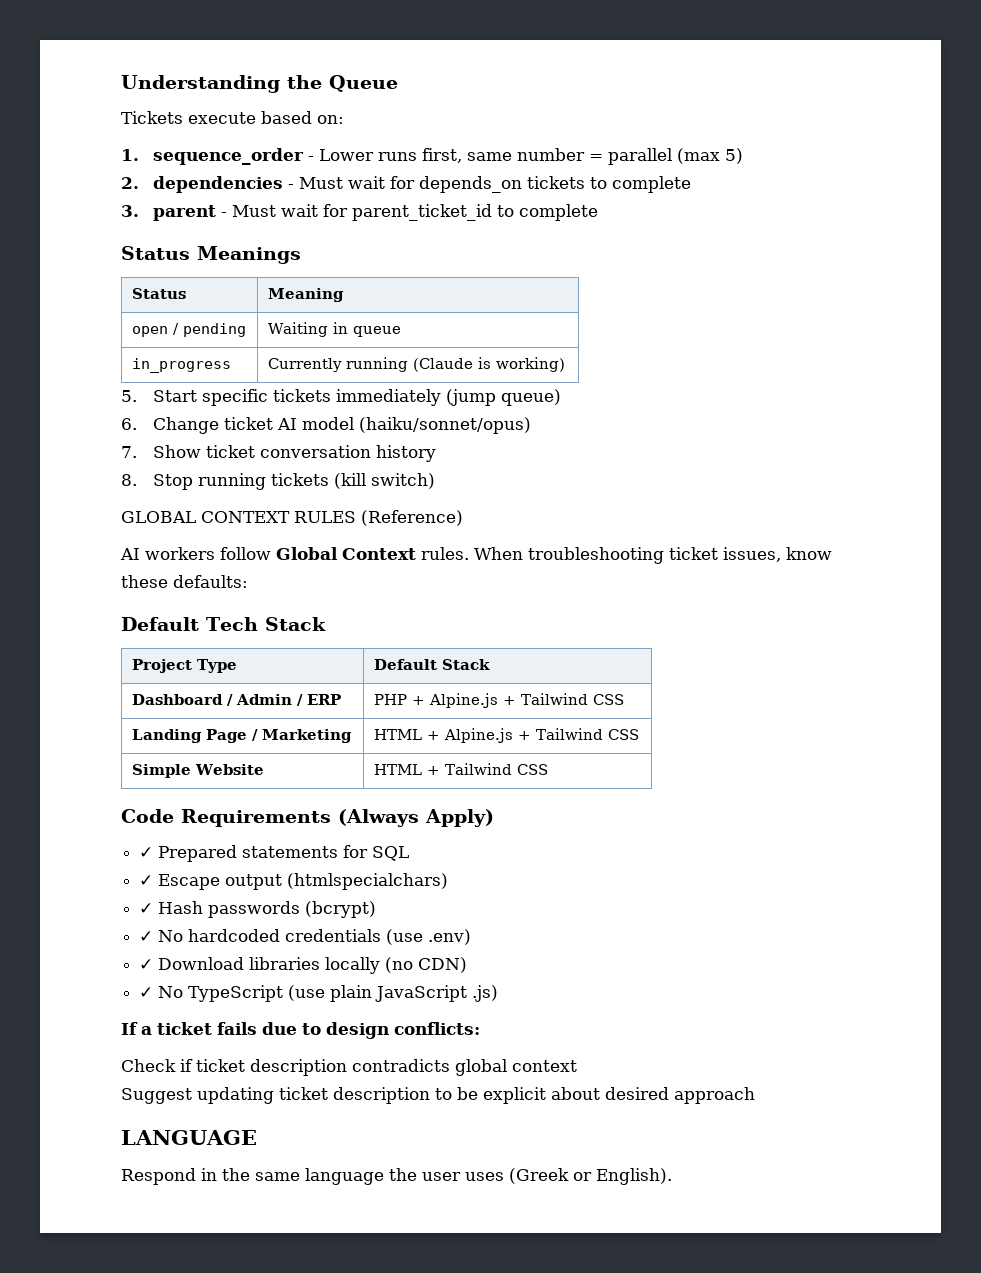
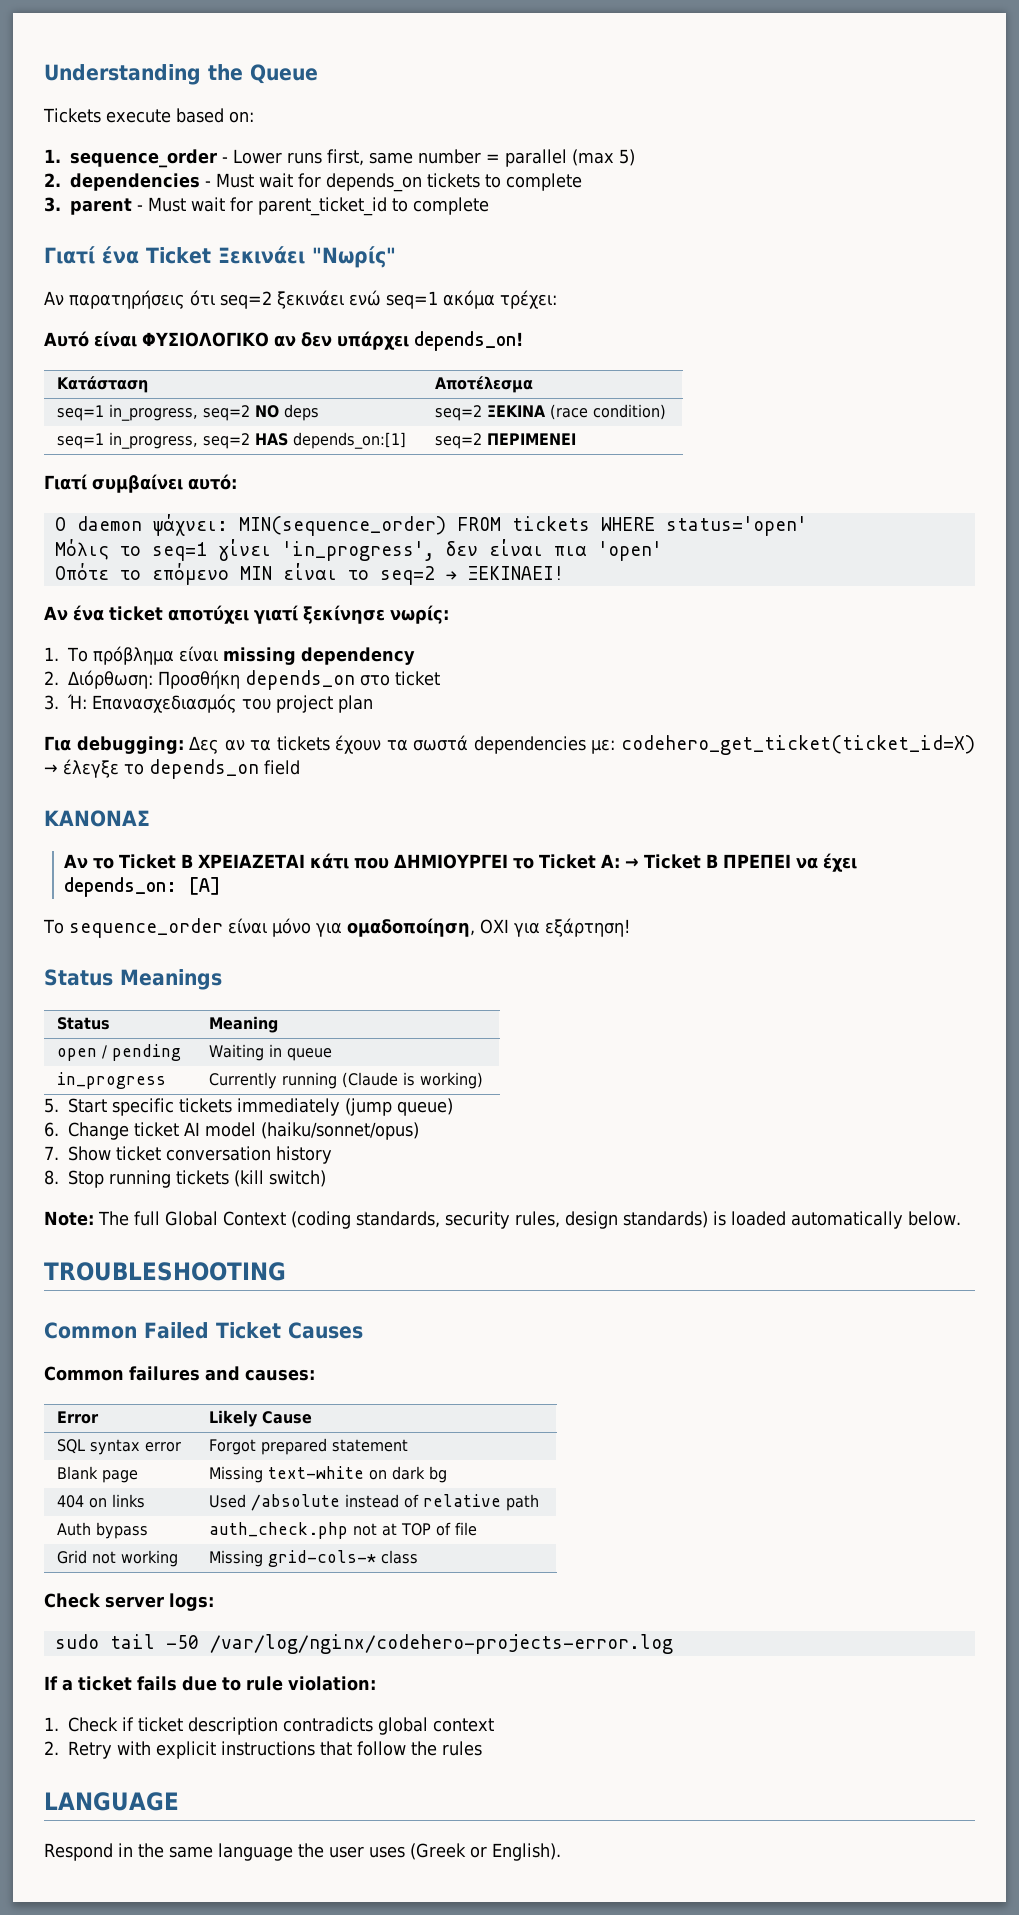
(599, 212) none -> [44,246,396,268] [44,290,557,309] [44,331,523,351] [57,376,149,393] [435,376,534,393] [57,404,320,421] [435,404,667,421] [57,432,407,449] [435,433,577,449] [44,474,237,493] [54,514,807,537] [54,539,662,561] [54,563,564,585] [44,605,449,624] [44,646,415,665] [44,670,440,690] [44,694,373,713] [44,735,975,755] [44,759,300,779] [44,810,150,827] [64,853,858,872] [64,877,222,897] [43,918,630,938] // Γιατί ένα Ticket Ξεκινάει "Νωρίς" // Αν παρατηρήσεις ότι seq=2 ξεκινάει ενώ seq=1 ακόμα τρέχει: // Αυτό είναι ΦΥΣΙΟΛΟΓΙΚΟ αν δεν υπάρχει depends_on! // Κατάσταση | Αποτέλεσμα // seq=1 in_progress, seq=2 NO deps | seq=2 ΞΕΚΙΝΑ (race condition) // seq=1 in_progress, seq=2 HAS depends_on:[1] | seq=2 ΠΕΡΙΜΕΝΕΙ // Γιατί συμβαίνει αυτό: // Ο daemon ψάχνει: MIN(sequence_order) FROM tickets WHERE status='open' // Μόλις το seq=1 γίνει 'in_progress', δεν είναι πια 'open' // Οπότε το επόμενο MIN είναι το seq=2 → ΞΕΚΙΝΑΕΙ! // Αν ένα ticket αποτύχει γιατί ξεκίνησε νωρίς: // 1. Το πρόβλημα είναι missing dependency // 2. Διόρθωση: Προσθήκη depends_on στο ticket // 3. Ή: Επανασχεδιασμός του project plan // Για debugging: Δες αν τα tickets έχουν τα σωστά dependencies με: codehero_get_ticket(ticket_id=X) → έλεγξε το depends_on field // ΚΑΝΟΝΑΣ // Αν το Ticket B ΧΡΕΙΑΖΕΤΑΙ κάτι που ΔΗΜΙΟΥΡΓΕΙ το Ticket A: → Ticket B ΠΡΕΠΕΙ να έχει depends_on: [A] // Το sequence_order είναι μόνο για ομαδοποίηση, ΟΧΙ για εξάρτηση!
[121,510,463,526] [120,547,832,564] [121,575,248,588] [121,617,326,631] [131,659,237,673] [373,659,490,670] [131,694,341,706] [373,693,624,708] [131,729,352,743] [373,728,639,743] [131,764,264,778] [373,763,548,775] [121,809,494,827] [139,845,410,862] [139,873,449,890] [139,901,377,918] [139,929,472,945] [139,957,468,974] [139,985,499,1002] GLOBAL CONTEXT RULES (Reference) // AI workers follow Global Context rules. When troubleshooting ticket issues, know these defaults: // Default Tech Stack // Project Type | Default Stack // Dashboard / Admin / ERP | PHP + Alpine.js + Tailwind CSS // Landing Page / Marketing | HTML + Alpine.js + Tailwind CSS // Simple Website | HTML + Tailwind CSS // Code Requirements (Always Apply) // ✓ Prepared statements for SQL // ✓ Escape output (htmlspecialchars) // ✓ Hash passwords (bcrypt) // ✓ No hardcoded credentials (use .env) // ✓ Download libraries locally (no CDN) // ✓ No TypeScript (use plain JavaScript .js) -> [44,1211,961,1229] [44,1262,286,1281] [44,1322,363,1339] [44,1366,315,1381] [57,1411,100,1424] [209,1410,313,1427] [57,1439,182,1455] [209,1438,409,1455] [57,1466,139,1483] [209,1466,448,1483] [57,1494,146,1508] [209,1494,540,1511] [57,1522,149,1539] [209,1522,478,1539] [57,1550,179,1567] [209,1550,419,1567] [44,1593,214,1611] [54,1634,673,1654] Note: The full Global Context (coding standards, security rules, design standards) is loaded automatically below. // TROUBLESHOOTING // Common Failed Ticket Causes // Common failures and causes: // Error | Likely Cause // SQL syntax error | Forgot prepared statement // Blank page | Missing text-white on dark bg // 404 on links | Used /absolute instead of relative path // Auth bypass | auth_check.php not at TOP of file // Grid not working | Missing grid-cols-* class // Check server logs: // sudo tail -50 /var/log/nginx/codehero-projects-error.log
[326,1022,480,1039] design conflicts: // -> [246,1676,376,1691] [44,1717,59,1731] rule violation: // 1.
[121,1087,755,1104] Suggest updating ticket description to be explicit about desired approach -> [44,1741,482,1759] 2. Retry with explicit instructions that follow the rules

